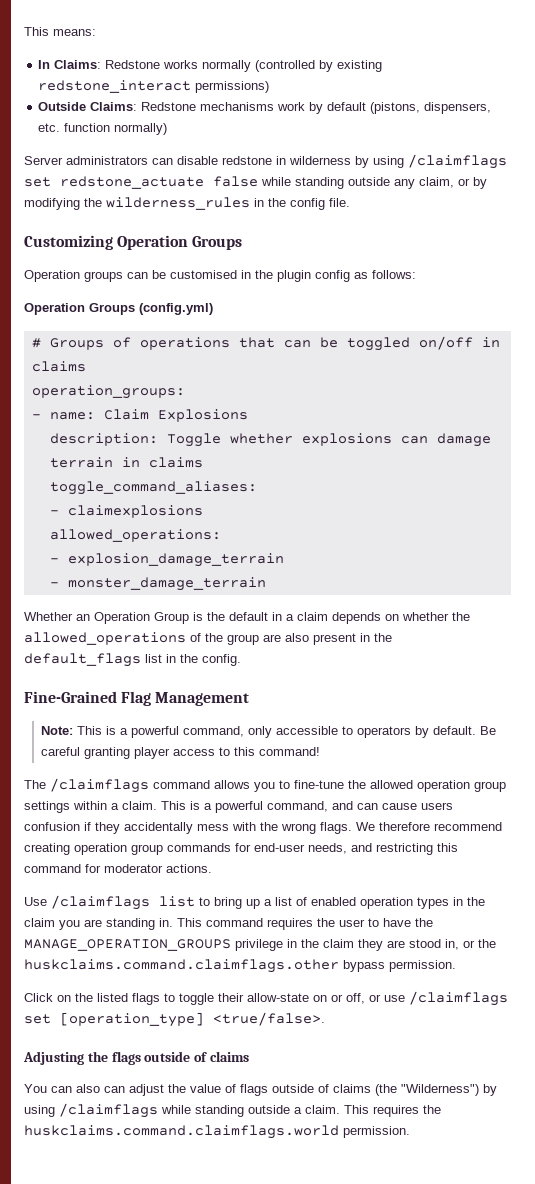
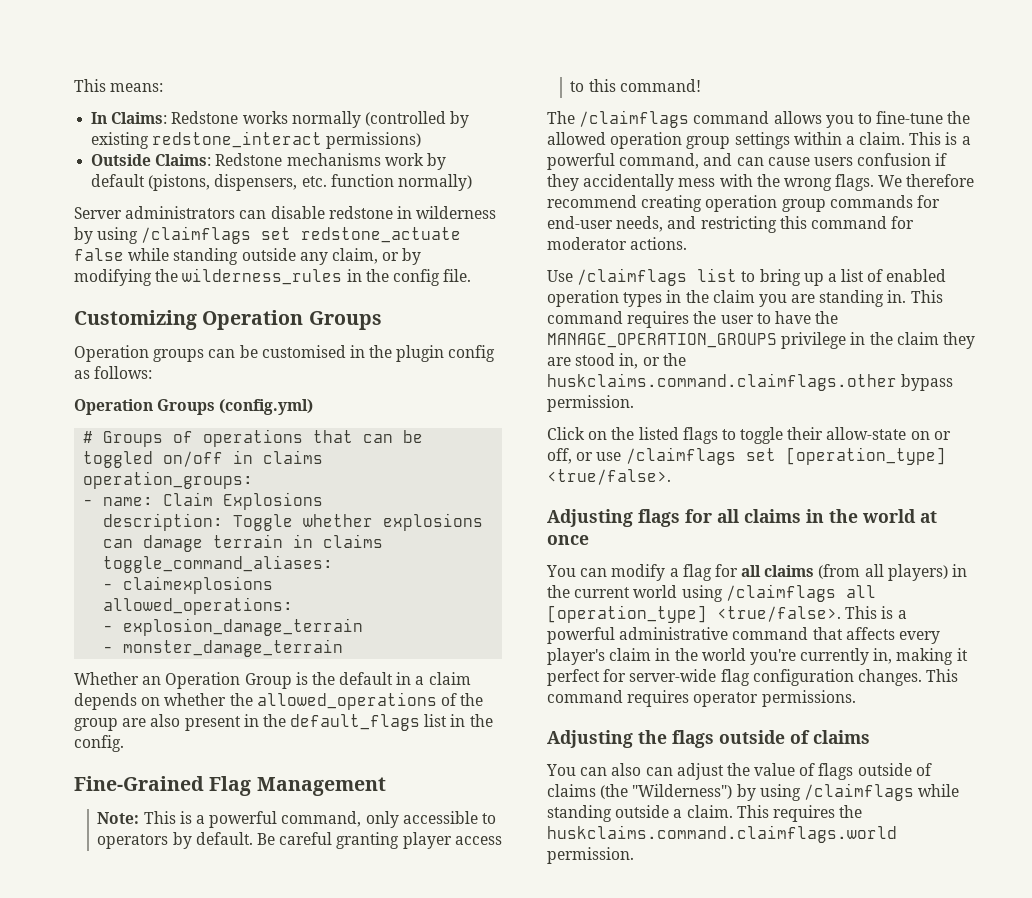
(325, 1019) none -> [547,509,937,527] [547,535,589,545] [546,564,968,581] [547,584,876,602] [547,605,907,623] [547,627,940,644] [547,648,968,665] [547,669,959,686] [547,690,856,707] // Adjusting flags for all claims in the world at once // You can modify a flag for all claims (from all players) in the current world using /claimflags all [operation_type] <true/false>. This is a powerful administrative command that affects every player's claim in the world you're currently in, making it perfect for server-wide flag configuration changes. This command requires operator permissions.

